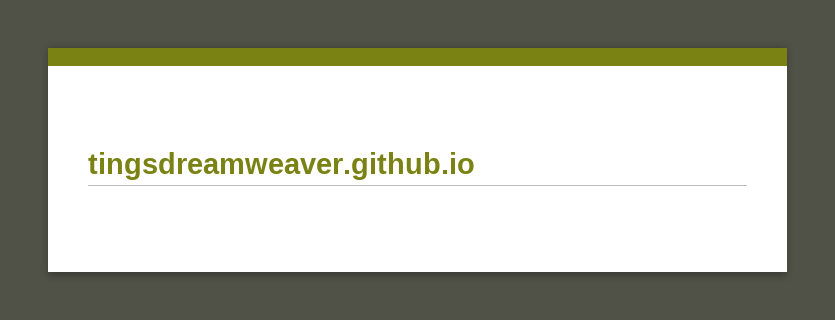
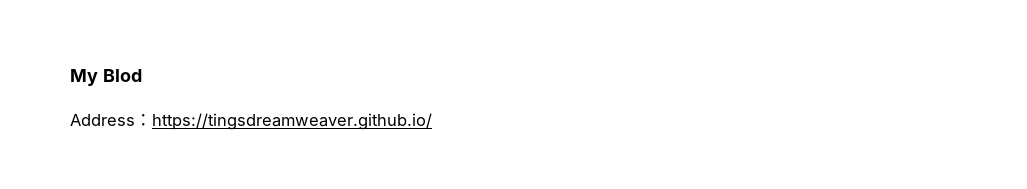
[88,152,475,180] tingsdreamweaver.github.io -> [70,69,142,86] [70,113,432,130] My Blod // Address：https://tingsdreamweaver.github.io/

